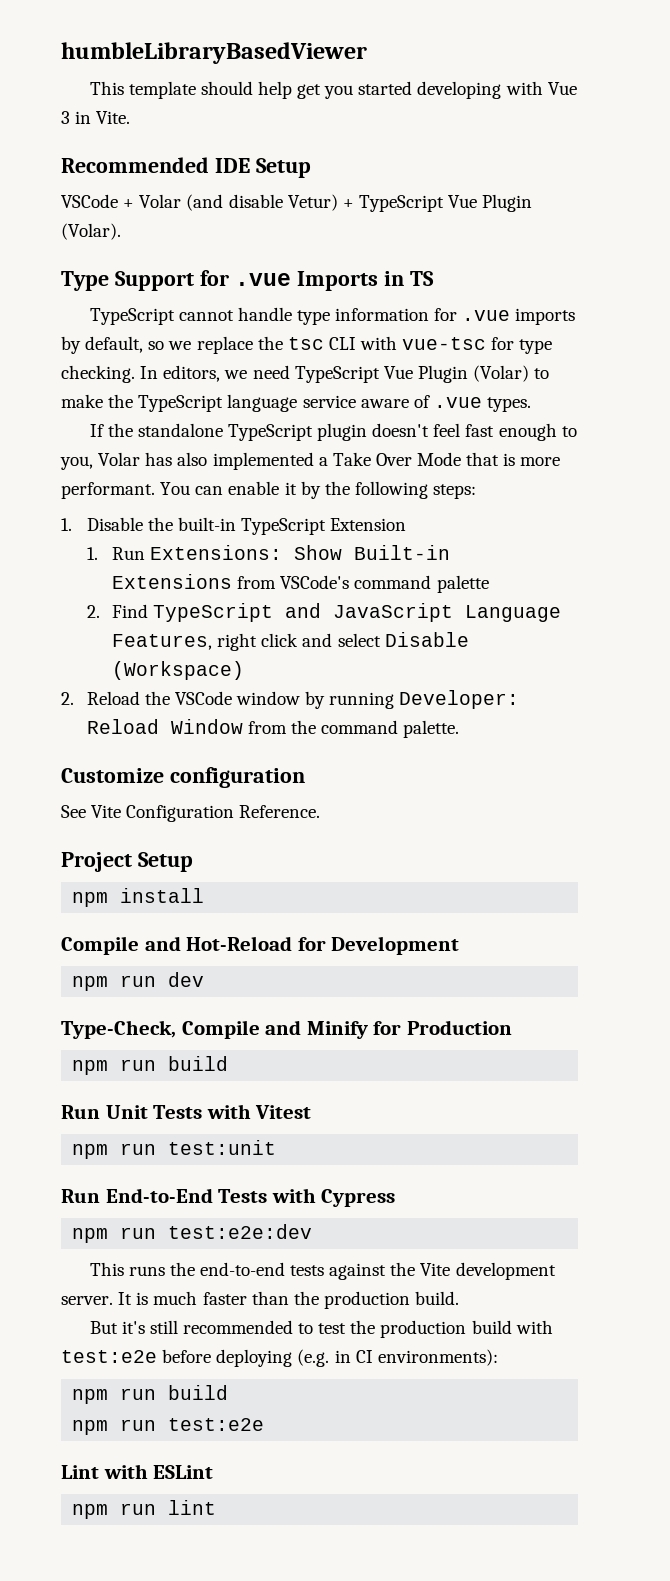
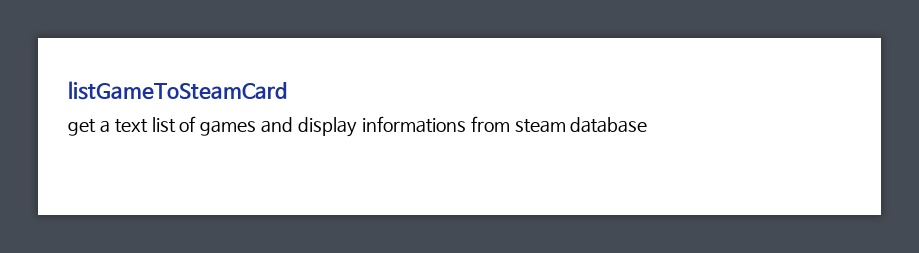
[61,42,367,64] [89,81,577,99] [61,111,131,124] [61,157,311,178] [61,194,533,212] [61,223,121,240] [61,270,434,291] [89,307,576,325] [61,336,553,354] [61,365,550,383] [61,394,532,412] [89,423,577,441] [60,452,561,470] [61,481,477,499] [61,517,407,535] [86,545,451,560] [112,574,489,593] [86,603,562,622] [112,632,469,651] [112,661,245,680] [61,690,520,709] [86,719,460,738] [61,767,305,788] [61,805,321,822] [61,852,193,872] [72,888,205,907] [61,936,460,955] [72,972,205,991] [61,1020,512,1039] [72,1056,229,1075] [61,1104,312,1119] [72,1140,277,1159] [61,1188,396,1207] [72,1224,313,1243] [89,1262,556,1280] [61,1291,460,1309] [89,1320,553,1338] [61,1349,498,1367] [72,1385,229,1404] [72,1418,265,1435] [61,1464,214,1479] [72,1500,217,1519] humbleLibraryBasedViewer // This template should help get you started developing with Vue 3 in Vite. // Recommended IDE Setup // VSCode + Volar (and disable Vetur) + TypeScript Vue Plugin (Volar). // Type Support for .vue Imports in TS // TypeScript cannot handle type information for .vue imports by default, so we replace the tsc CLI with vue-tsc for type checking. In editors, we need TypeScript Vue Plugin (Volar) to make the TypeScript language service aware of .vue types. // If the standalone TypeScript plugin doesn't feel fast enough to you, Volar has also implemented a Take Over Mode that is more performant. You can enable it by the following steps: // 1. Disable the built-in TypeScript Extension // 1. Run Extensions: Show Built-in Extensions from VSCode's command palette // 2. Find TypeScript and JavaScript Language Features, right click and select Disable (Workspace) // 2. Reload the VSCode window by running Developer: Reload Window from the command palette. // Customize configuration // See Vite Configuration Reference. // Project Setup // npm install // Compile and Hot-Reload for Development // npm run dev // Type-Check, Compile and Minify for Production // npm run build // Run Unit Tests with Vitest // npm run test:unit // Run End-to-End Tests with Cypress // npm run test:e2e:dev // This runs the end-to-end tests against the Vite development server. It is much faster than the production build. // But it's still recommended to test the production build with test:e2e before deploying (e.g. in CI environments): // npm run build // npm run test:e2e // Lint with ESLint // npm run lint -> [68,81,287,100] [68,116,648,137] listGameToSteamCard // get a text list of games and display informations from steam database

